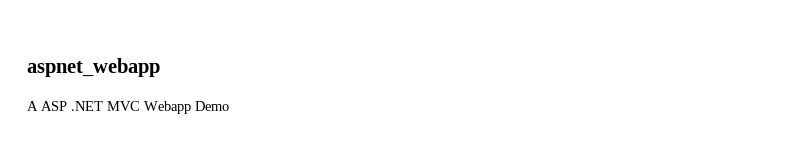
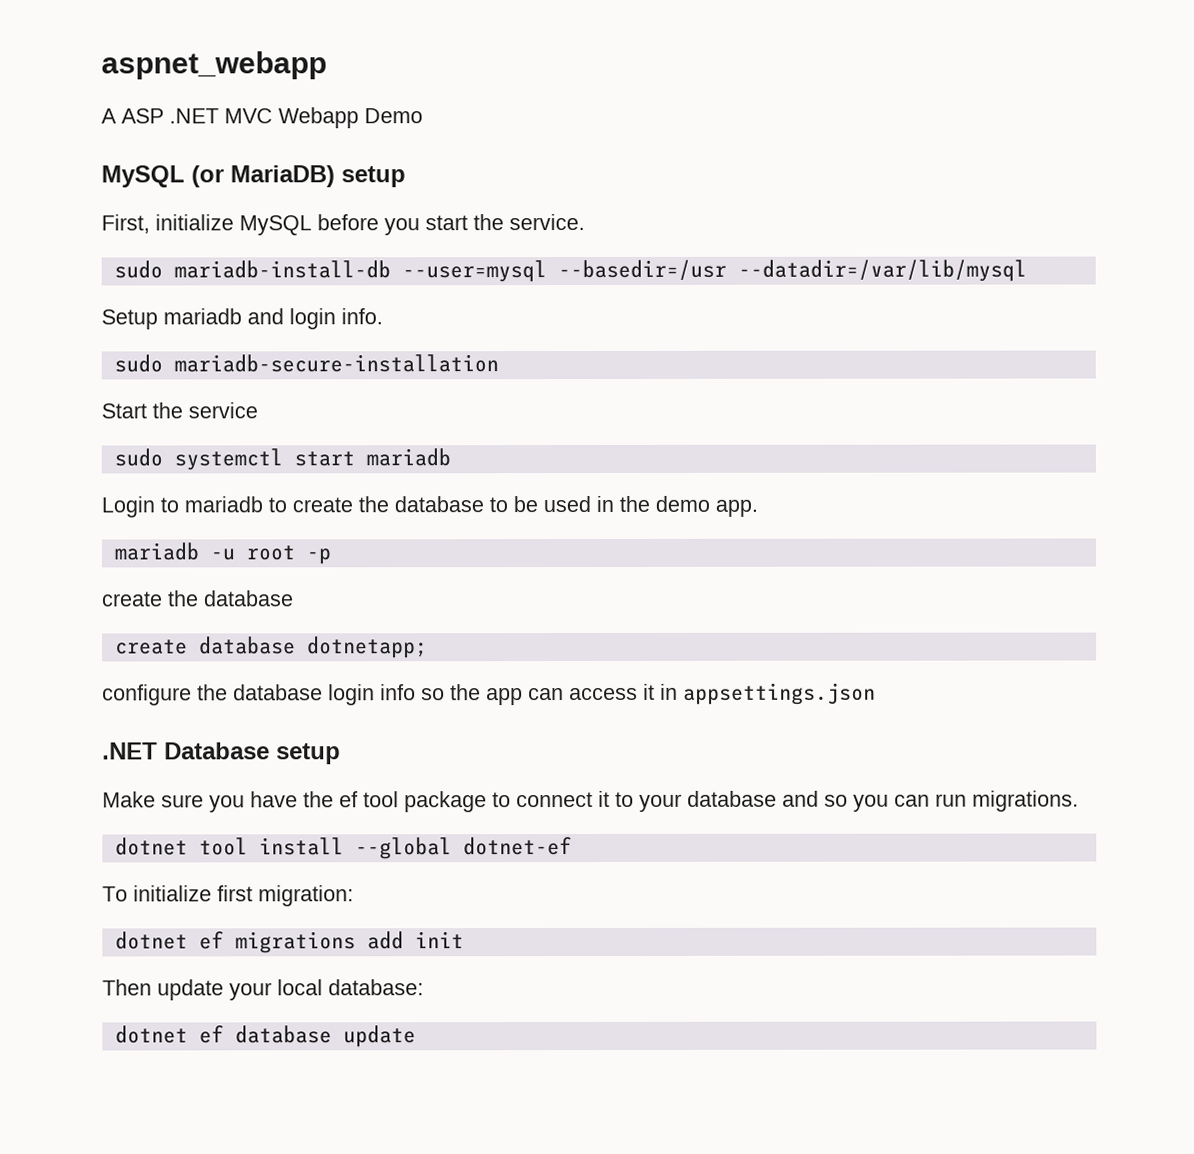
(229, 106) none -> [101,165,406,188] [101,214,585,236] [113,259,1027,283] [101,308,383,330] [113,354,499,373] [101,402,258,419] [113,448,451,471] [101,495,758,518] [113,542,331,565] [102,590,294,607] [114,636,428,659] [102,682,876,706] [102,742,341,765] [102,790,1079,813] [114,837,572,860] [102,885,354,907] [114,931,464,954] [102,979,424,1001] [114,1025,416,1048] // MySQL (or MariaDB) setup // First, initialize MySQL before you start the service. // sudo mariadb-install-db --user=mysql --basedir=/usr --datadir=/var/lib/mysql // Setup mariadb and login info. // sudo mariadb-secure-installation // Start the service // sudo systemctl start mariadb // Login to mariadb to create the database to be used in the demo app. // mariadb -u root -p // create the database // create database dotnetapp; // configure the database login info so the app can access it in appsettings.json // .NET Database setup // Make sure you have the ef tool package to connect it to your database and so you can run migrations. // dotnet tool install --global dotnet-ef // To initialize first migration: // dotnet ef migrations add init // Then update your local database: // dotnet ef database update

